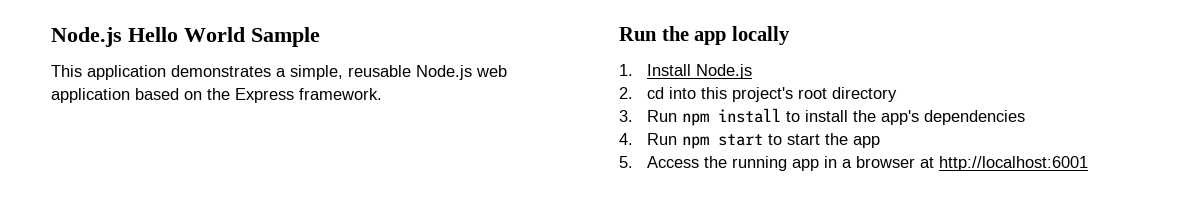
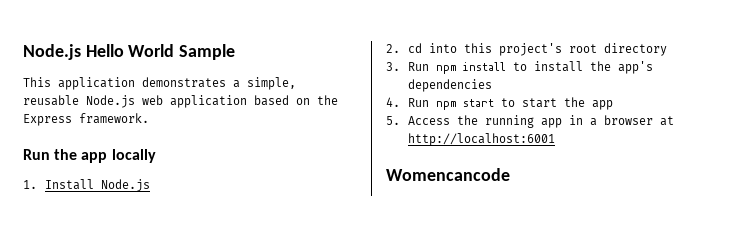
(1089, 163) none -> [386,168,510,181] // Womencancode

